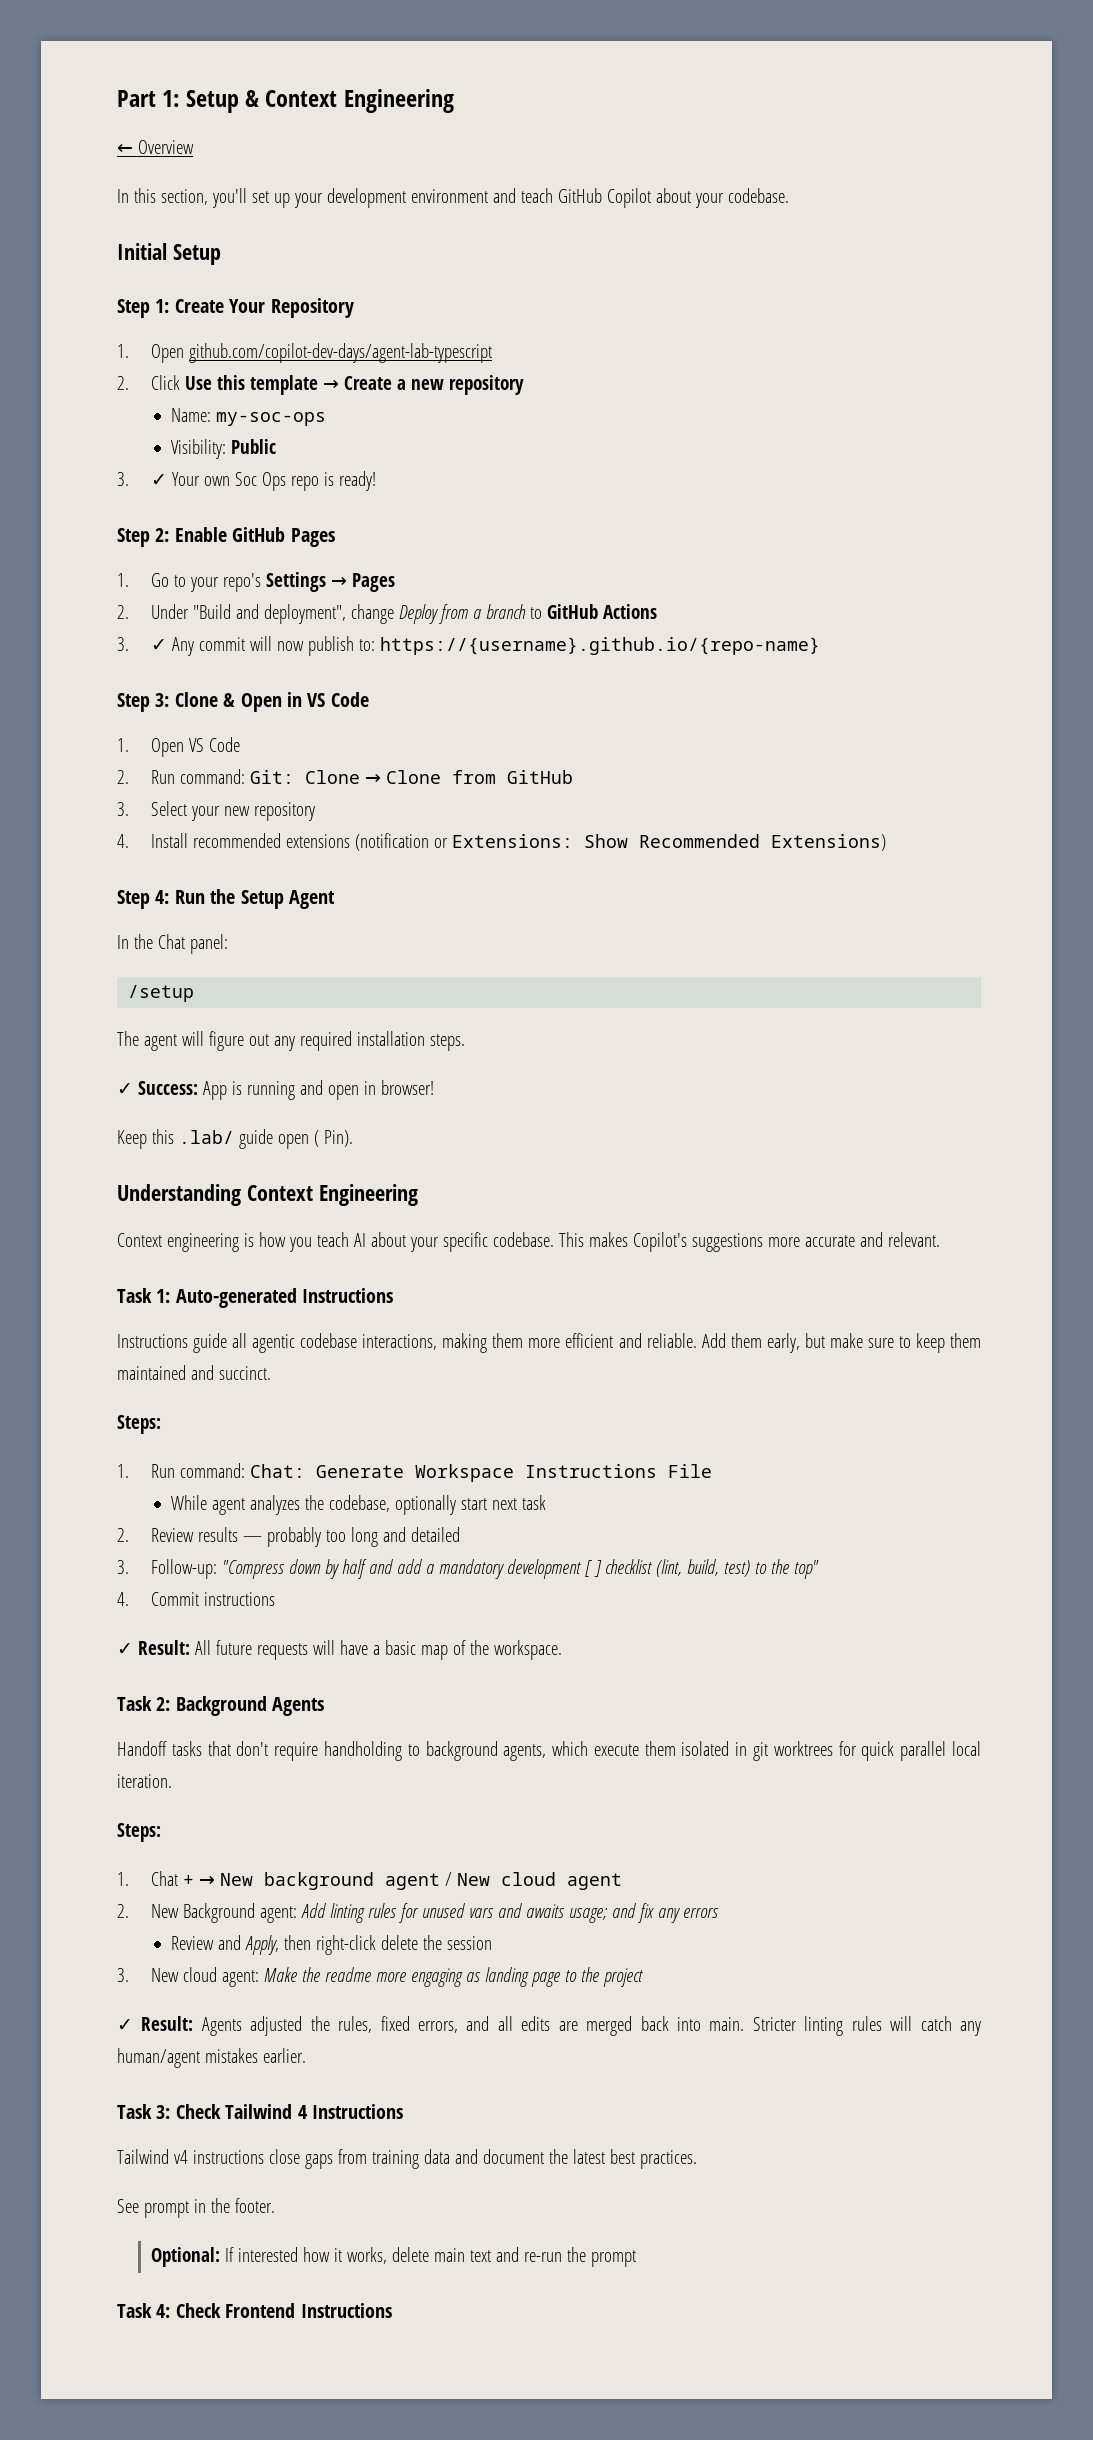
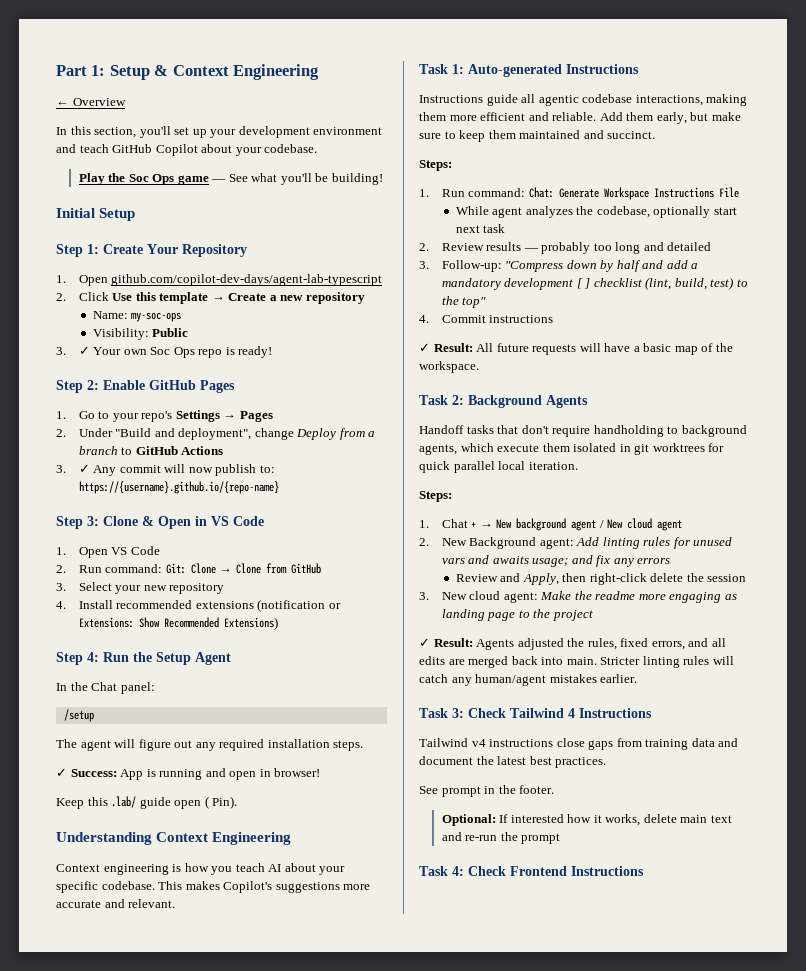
(789, 195) none -> [78,173,383,185] // Play the Soc Ops game — See what you'll be building!

